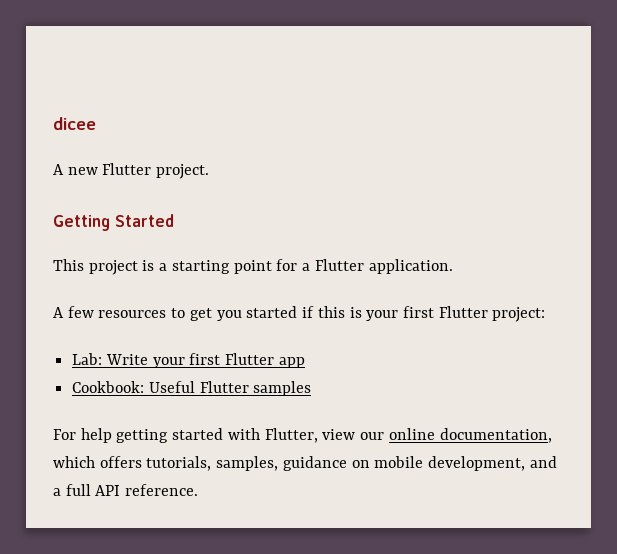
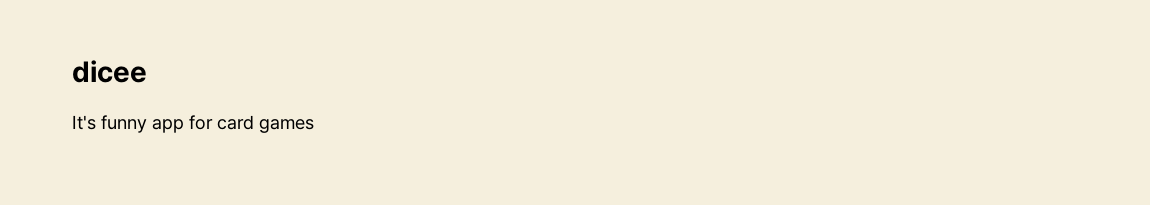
[53,163,210,179] [53,214,174,231] [53,259,453,275] [53,306,546,322] [72,353,305,368] [72,381,312,396] [53,428,552,443] [53,456,557,471] [53,484,199,496] A new Flutter project. // Getting Started // This project is a starting point for a Flutter application. // A few resources to get you started if this is your first Flutter project: // Lab: Write your first Flutter app // Cookbook: Useful Flutter samples // For help getting started with Flutter, view our online documentation, which offers tutorials, samples, guidance on mobile development, and a full API reference. -> [72,115,314,133] It's funny app for card games

